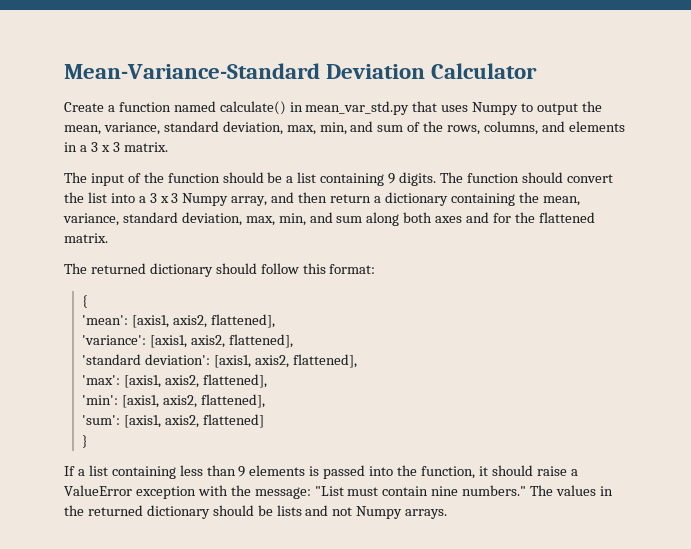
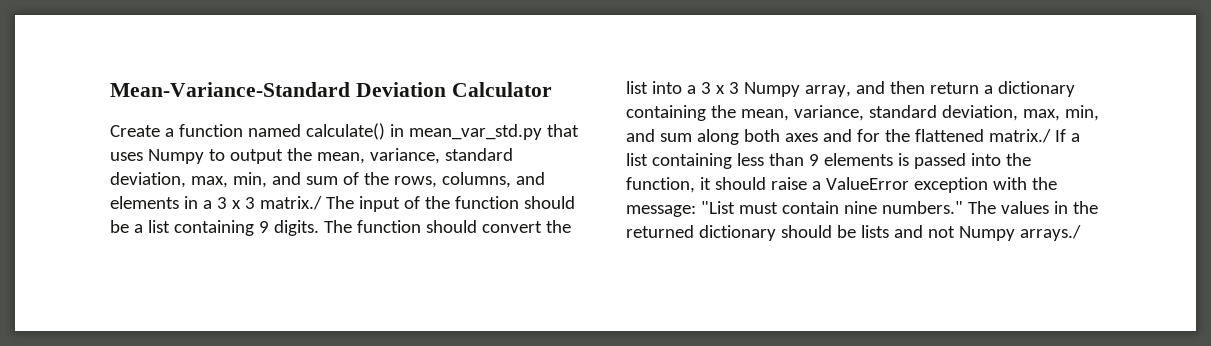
[123,142,168,152] matrix. // -> [259,196,322,210] matrix./
[64,233,108,243] [64,263,376,277] [82,295,89,308] [82,314,275,328] [82,334,293,348] [82,354,357,368] [82,374,267,388] [82,394,265,408] [82,414,264,428] [82,435,89,448] matrix. // The returned dictionary should follow this format: // { // 'mean': [axis1, axis2, flattened], // 'variance': [axis1, axis2, flattened], // 'standard deviation': [axis1, axis2, flattened], // 'max': [axis1, axis2, flattened], // 'min': [axis1, axis2, flattened], // 'sum': [axis1, axis2, flattened] // } // -> [988,129,1051,143] matrix./
[405,509,448,519] arrays. -> [1019,225,1081,241] arrays./

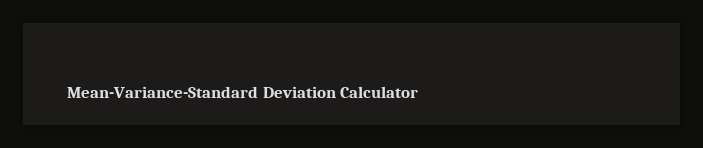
[110,123,579,140] [110,148,513,164] [110,172,545,188] [110,196,575,212] [110,220,571,236] [626,81,1075,97] [626,105,1099,121] [626,129,1080,145] [626,153,1031,169] [626,177,1057,193] [626,201,1098,217] [626,225,1081,241] // Create a function named calculate() in mean_var_std.py that uses Numpy to output the mean, variance, standard deviation, max, min, and sum of the rows, columns, and elements in a 3 x 3 matrix./ The input of the function should be a list containing 9 digits. The function should convert the list into a 3 x 3 Numpy array, and then return a dictionary containing the mean, variance, standard deviation, max, min, and sum along both axes and for the flattened matrix./ If a list containing less than 9 elements is passed into the function, it should raise a ValueError exception with the message: "List must contain nine numbers." The values in the returned dictionary should be lists and not Numpy arrays./ -> (419, 92) none

